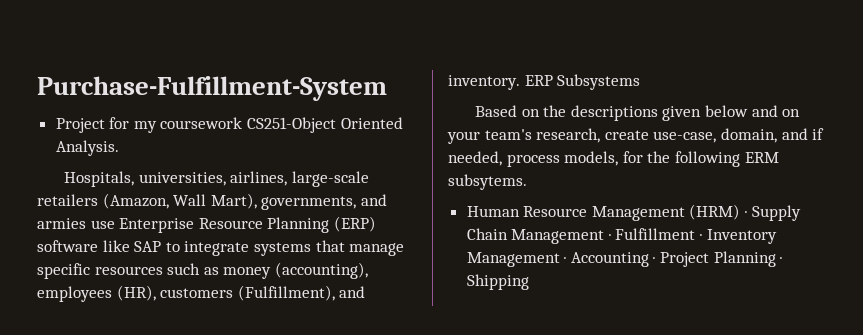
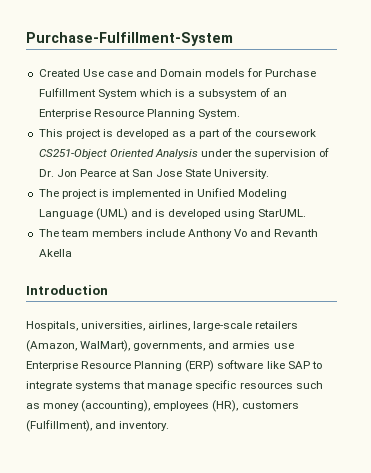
[55,117,403,133] [55,140,119,156] Project for my coursework CS251-Object Oriented Analysis. -> [38,68,317,77] [38,88,288,99] [38,109,240,119] [38,128,316,139] [38,148,330,159] [38,169,270,179] [38,188,288,199] [38,208,307,220] [38,229,319,239] [38,249,72,257] [26,285,108,295] Created Use case and Domain models for Purchase Fulfillment System which is a subsystem of an Enterprise Resource Planning System. // This project is developed as a part of the coursework CS251-Object Oriented Analysis under the supervision of Dr. Jon Pearce at San Jose State University. // The project is implemented in Unified Modeling Language (UML) and is developed using StarUML. // The team members include Anthony Vo and Revanth Akella // Introduction
[173,193,257,209] Wall Mart), -> [80,340,131,352] WalMart),
[524,74,641,90] [475,105,801,121] [447,128,825,144] [448,151,779,167] [448,174,527,190] [466,204,801,221] [466,228,777,244] [466,251,783,267] [466,274,529,290] ERP Subsystems // Based on the descriptions given below and on your team's research, create use-case, domain, and if needed, process models, for the following ERM subsytems. // Human Resource Management (HRM) · Supply Chain Management · Fulfillment · Inventory Management · Accounting · Project Planning · Shipping -> (170, 426) none

